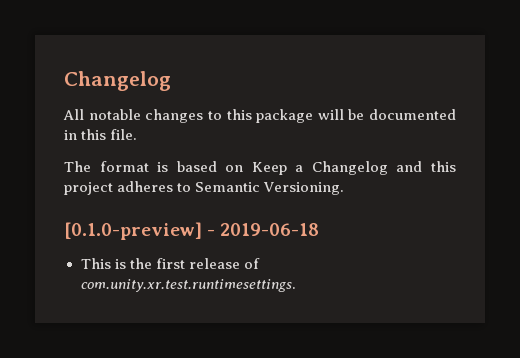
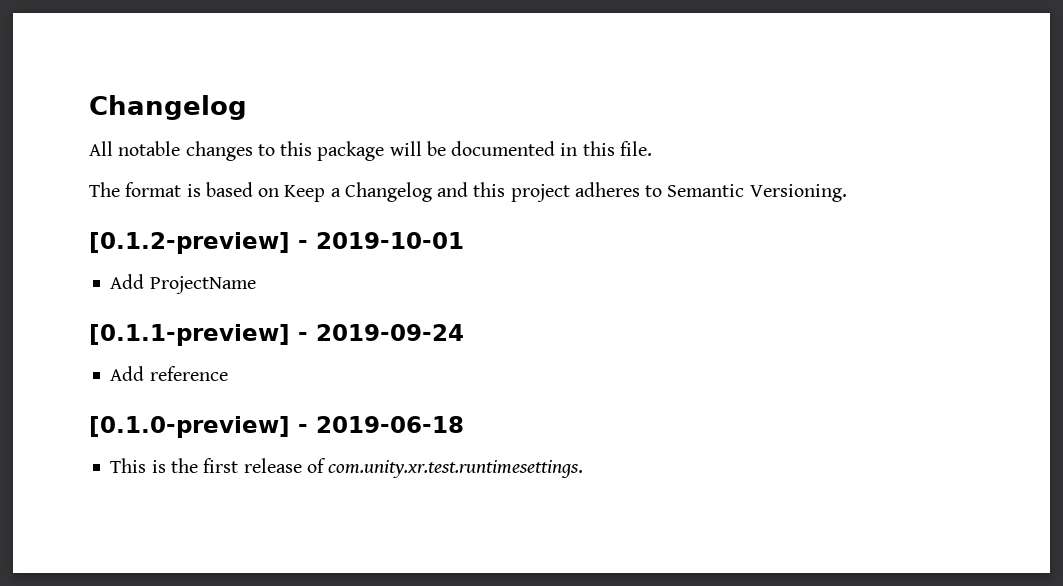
(345, 188) none -> [89,232,464,254] [110,274,256,294] [89,324,464,346] [110,366,228,381] // [0.1.2-preview] - 2019-10-01 // Add ProjectName // [0.1.1-preview] - 2019-09-24 // Add reference

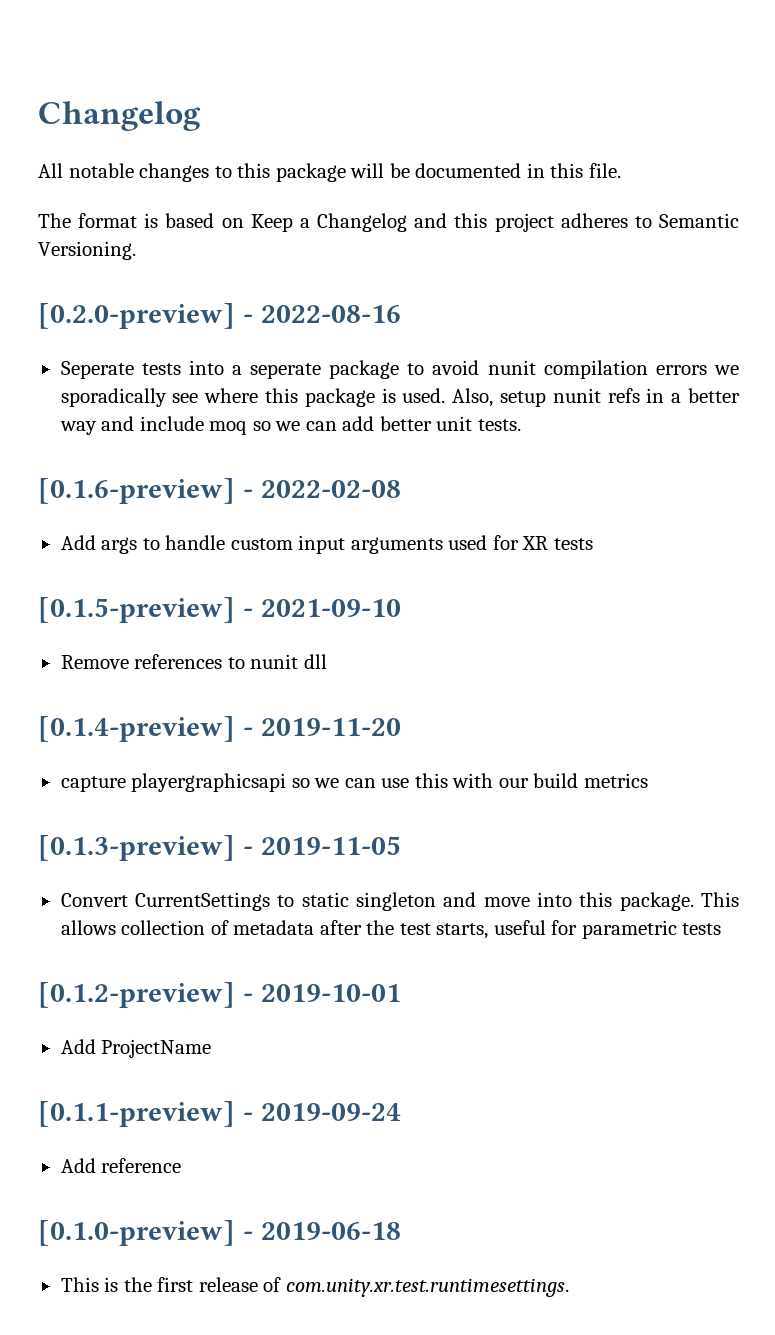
(847, 193) none -> [38,303,401,329] [60,360,739,379] [60,388,741,407] [59,416,521,435] [38,478,401,504] [60,535,593,554] [38,597,401,623] [60,654,327,669] [38,716,401,742] [60,773,648,792] [38,835,401,861] [60,892,740,911] [60,920,722,939] // [0.2.0-preview] - 2022-08-16 // Seperate tests into a seperate package to avoid nunit compilation errors we sporadically see where this package is used. Also, setup nunit refs in a better way and include moq so we can add better unit tests. // [0.1.6-preview] - 2022-02-08 // Add args to handle custom input arguments used for XR tests // [0.1.5-preview] - 2021-09-10 // Remove references to nunit dll // [0.1.4-preview] - 2019-11-20 // capture playergraphicsapi so we can use this with our build metrics // [0.1.3-preview] - 2019-11-05 // Convert CurrentSettings to static singleton and move into this package. This allows collection of metadata after the test starts, useful for parametric tests

